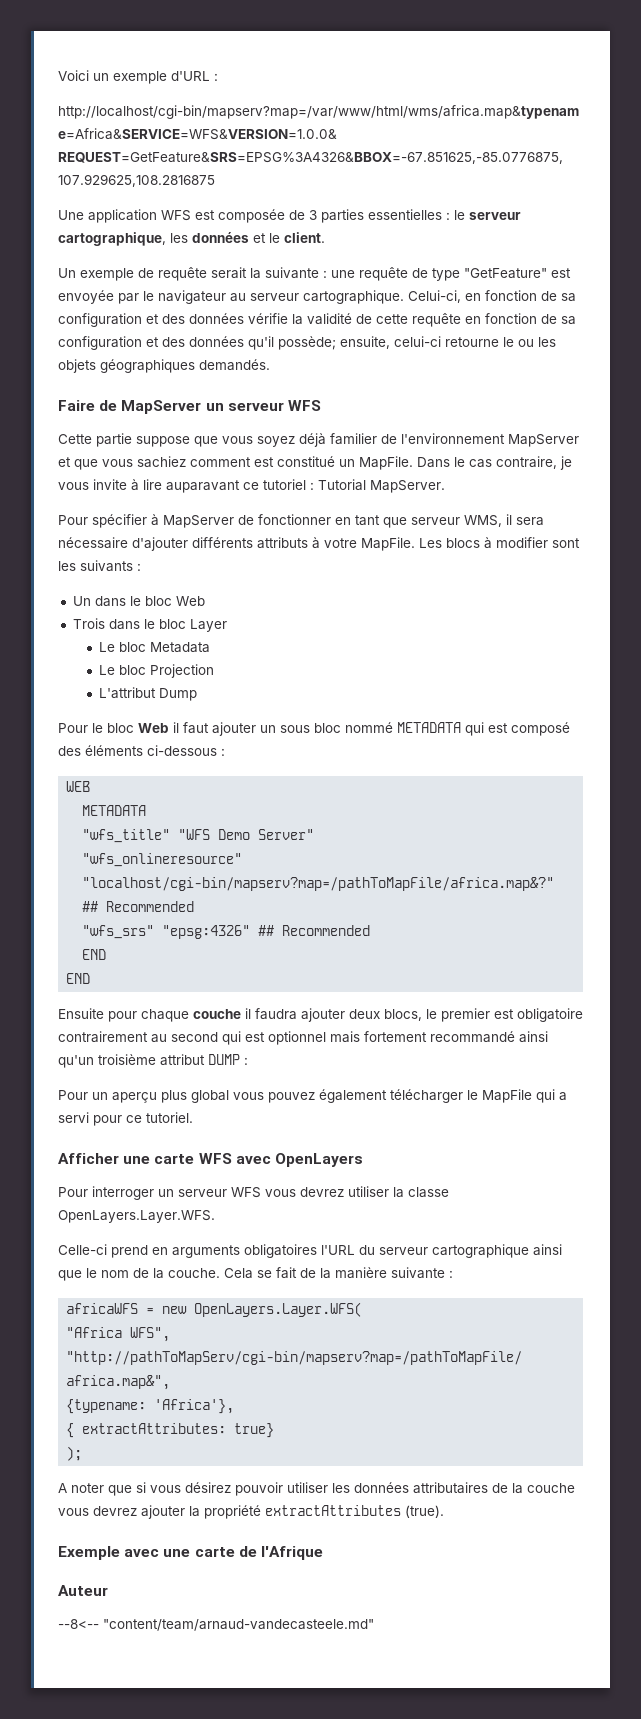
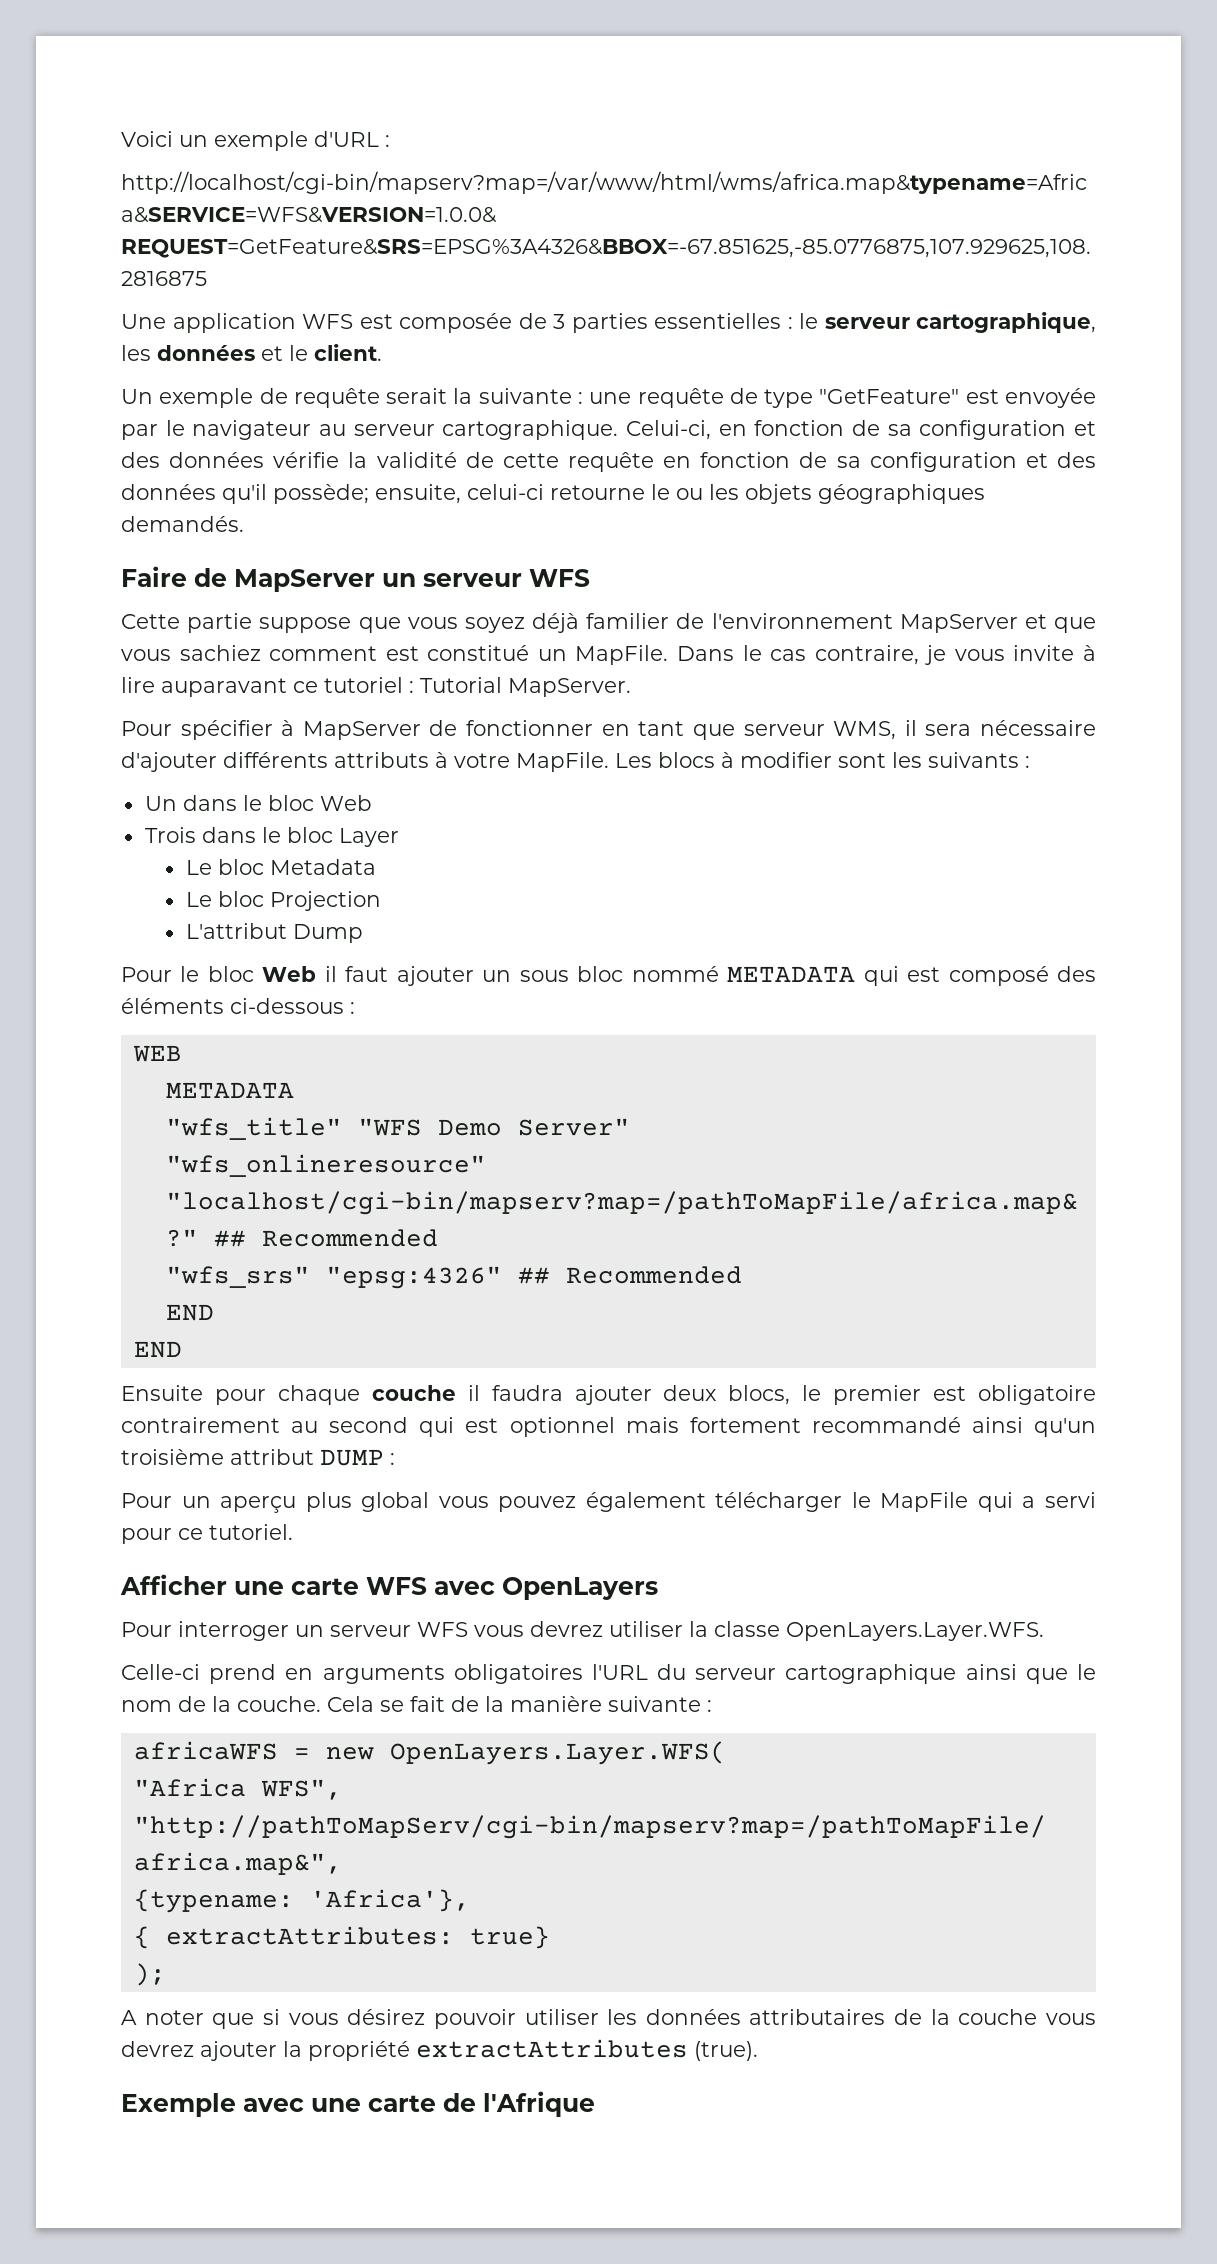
[58,1585,108,1596] [58,1619,374,1631] // Auteur // --8<-- "content/team/arnaud-vandecasteele.md" -> (595, 2104) none

